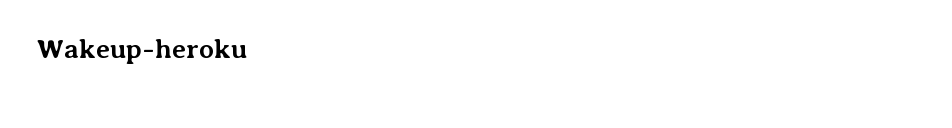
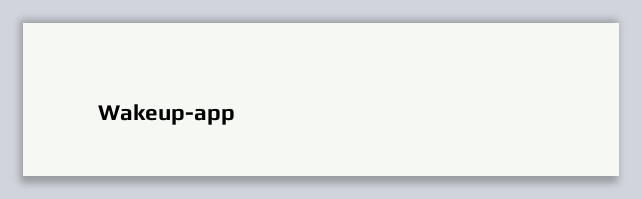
[37,39,247,64] Wakeup-heroku -> [98,104,235,125] Wakeup-app

